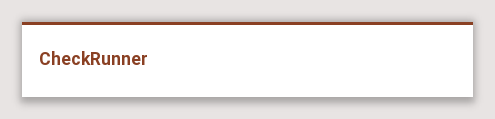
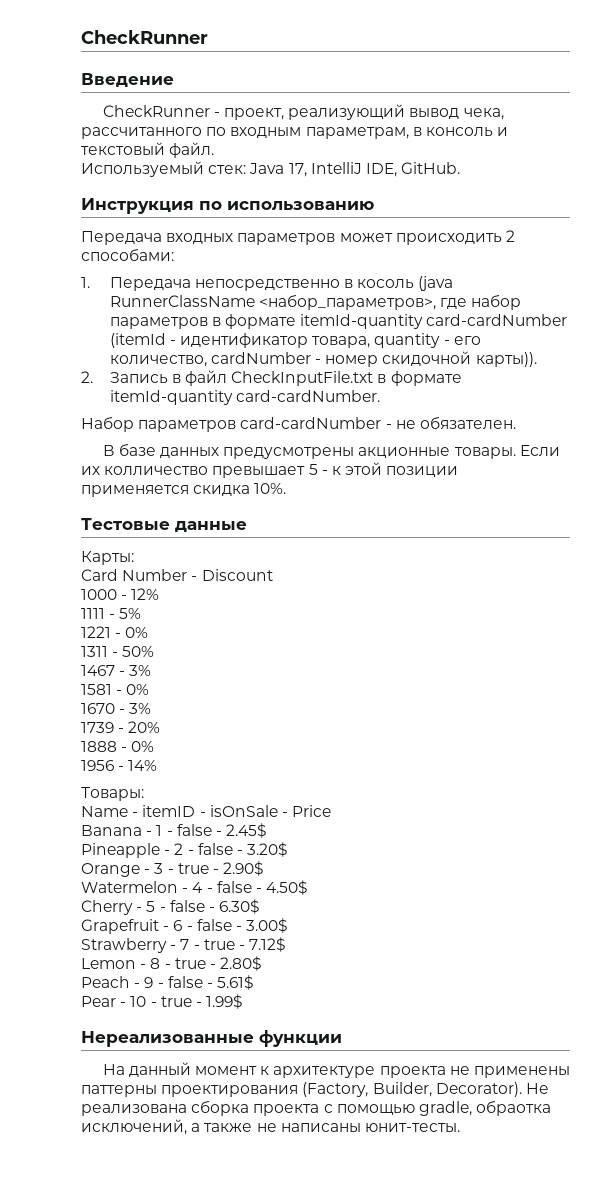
[39,51,148,65] CheckRunner -> [81,30,208,44] [81,73,174,87] [102,104,504,120] [81,127,509,139] [81,142,215,158] [81,161,461,177] [81,198,374,214] [81,230,515,245] [81,248,174,261] [81,276,454,291] [109,294,522,310] [109,314,568,329] [109,333,481,348] [109,351,537,367] [81,370,462,386] [109,390,380,405] [81,416,516,432] [102,443,560,459] [81,462,459,478] [81,483,287,497] [81,518,247,532] [81,551,134,565] [81,569,273,581] [81,588,160,600] [81,608,142,619] [81,626,149,638] [81,646,155,657] [81,665,152,676] [81,684,150,695] [81,703,152,714] [81,721,161,733] [81,741,155,752] [81,760,158,771] [81,787,144,801] [81,805,332,817] [81,823,268,838] [81,842,289,858] [81,861,265,877] [81,880,309,895] [81,899,261,915] [81,918,289,934] [81,937,287,953] [81,956,263,971] [81,975,255,990] [81,994,244,1009] [81,1030,342,1047] [102,1062,570,1078] [81,1082,549,1097] [81,1100,552,1116] [81,1119,460,1135] CheckRunner // Введение // CheckRunner - проект, реализующий вывод чека, рассчитанного по входным параметрам, в консоль и текстовый файл. // Используемый стек: Java 17, IntelliJ IDE, GitHub. // Инструкция по использованию // Передача входных параметров может происходить 2 способами: // 1. Передача непосредственно в косоль (java RunnerClassName <набор_параметров>, где набор параметров в формате itemId-quantity card-cardNumber (itemId - идентификатор товара, quantity - его количество, cardNumber - номер скидочной карты)). // 2. Запись в файл CheckInputFile.txt в формате itemId-quantity card-cardNumber. // Набор параметров card-cardNumber - не обязателен. // В базе данных предусмотрены акционные товары. Если их колличество превышает 5 - к этой позиции применяется скидка 10%. // Тестовые данные // Карты: // Card Number - Discount // 1000 - 12% // 1111 - 5% // 1221 - 0% // 1311 - 50% // 1467 - 3% // 1581 - 0% // 1670 - 3% // 1739 - 20% // 1888 - 0% // 1956 - 14% // Товары: // Name - itemID - isOnSale - Price // Banana - 1 - false - 2.45$ // Pineapple - 2 - false - 3.20$ // Orange - 3 - true - 2.90$ // Watermelon - 4 - false - 4.50$ // Cherry - 5 - false - 6.30$ // Grapefruit - 6 - false - 3.00$ // Strawberry - 7 - true - 7.12$ // Lemon - 8 - true - 2.80$ // Peach - 9 - false - 5.61$ // Pear - 10 - true - 1.99$ // Нереализованные функции // На данный момент к архитектуре проекта не применены паттерны проектирования (Factory, Builder, Decorator). Не реализована сборка проекта с помощью gradle, обраотка исключений, а также не написаны юнит-тесты.

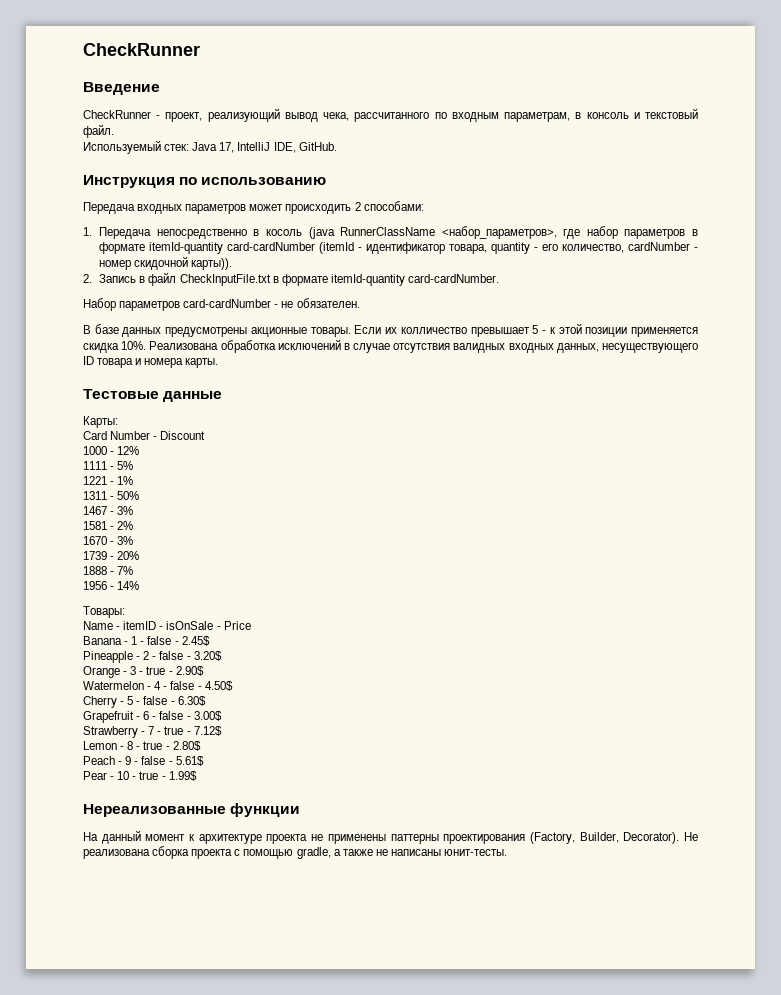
(287, 488) none -> [149,339,698,353] [83,356,219,368] Реализована обработка исключений в случае отсутствия валидных входных данных, несуществующего ID товара и номера карты.
[125,627,149,638] 0% -> [117,476,134,485] 1%
[126,684,150,695] 0% -> [117,521,134,530] 2%
[131,741,155,752] 0% -> [117,566,134,575] 7%
[476,1100,552,1116] [81,1119,187,1135] обраотка исключений, -> (331, 853) none

